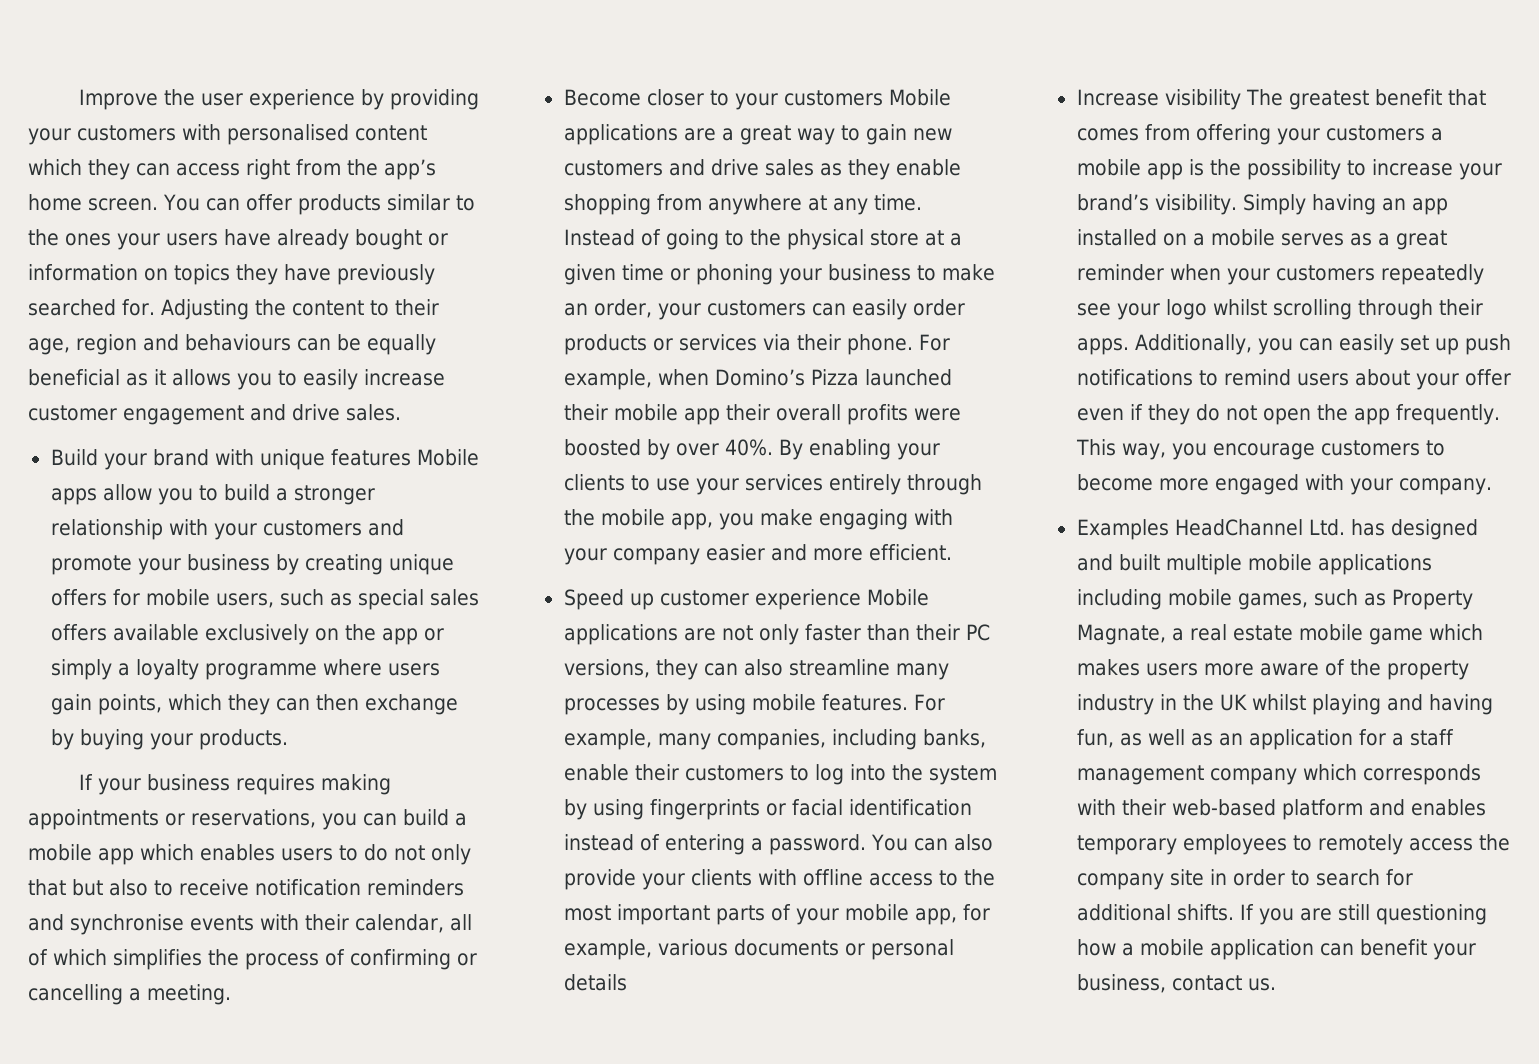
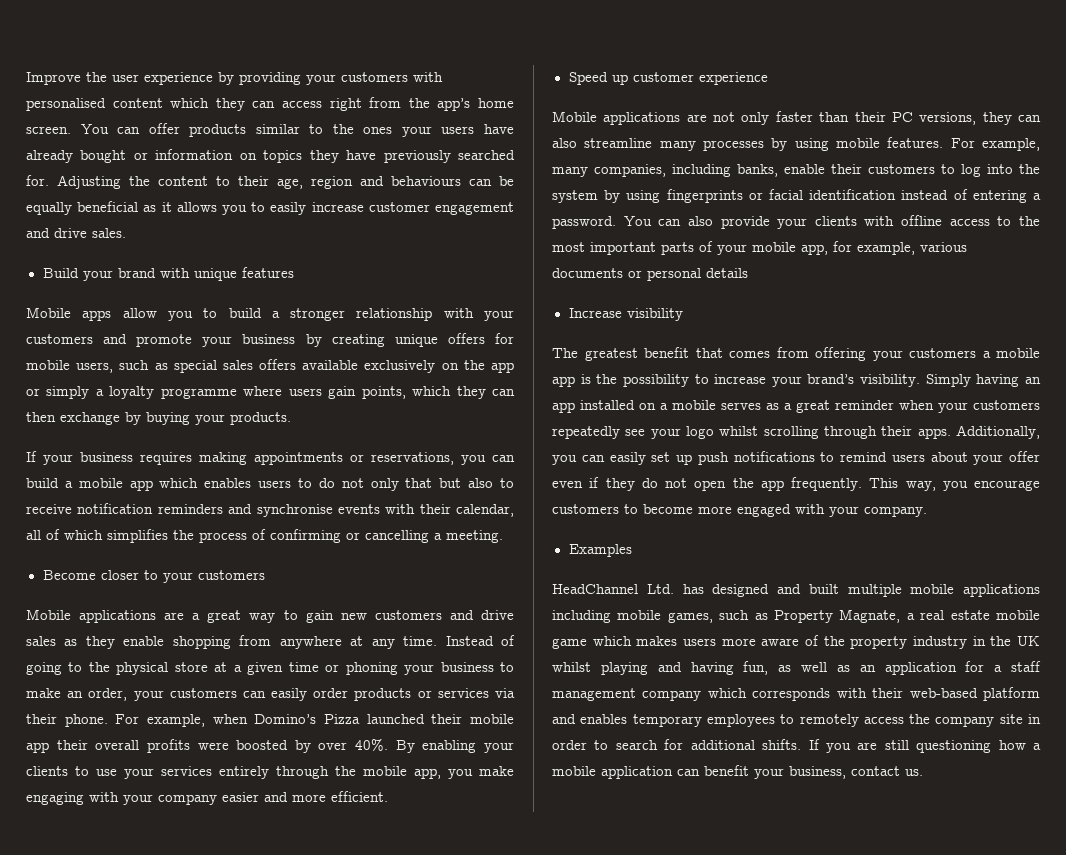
(411, 457) none -> (294, 272) //
(883, 98) none -> (265, 575) //
(861, 599) none -> (768, 78) //
(1241, 99) none -> (683, 314) //
(1169, 529) none -> (632, 550) //

